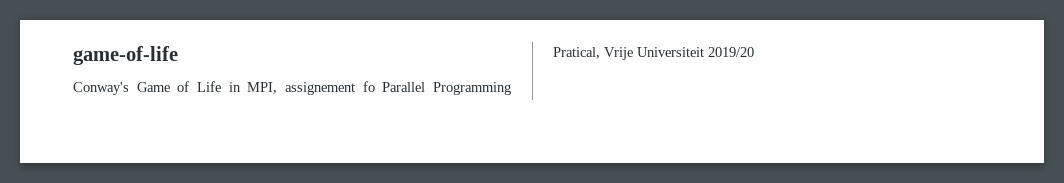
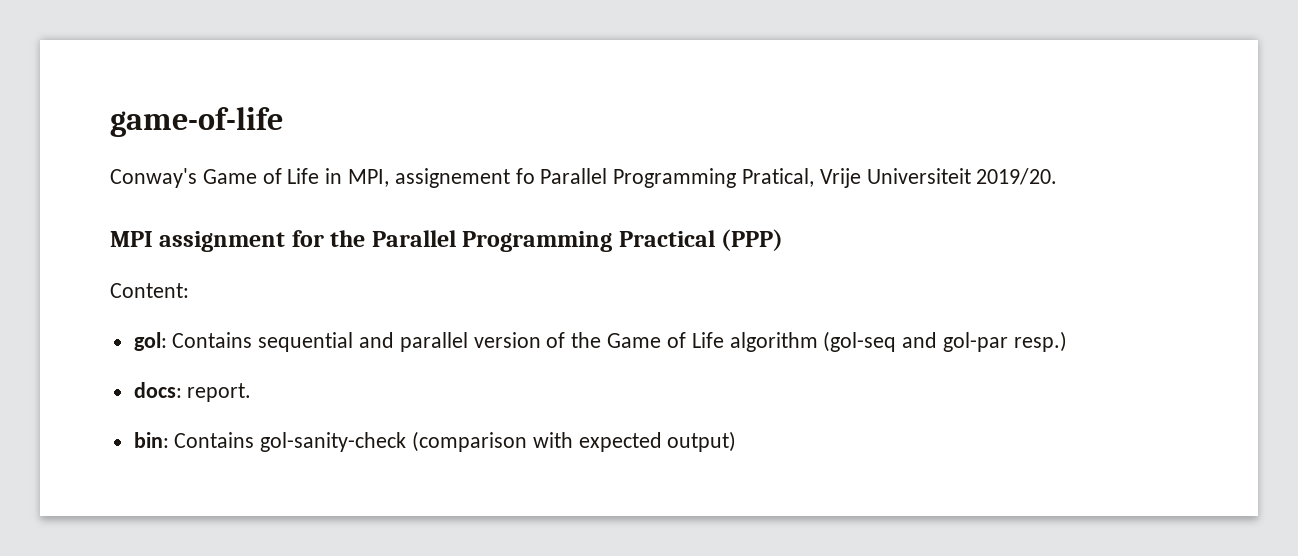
[708,47,754,57] 2019/20 -> [976,168,1058,185] [110,229,784,252] [110,283,189,298] [133,331,1067,352] [133,382,252,402] [133,431,737,452] 2019/20. // MPI assignment for the Parallel Programming Practical (PPP) // Content: // gol: Contains sequential and parallel version of the Game of Life algorithm (gol-seq and gol-par resp.) // docs: report. // bin: Contains gol-sanity-check (comparison with expected output)

